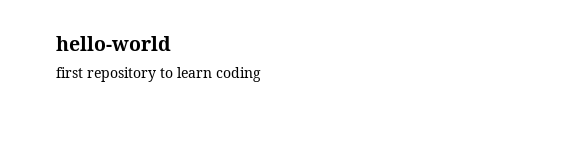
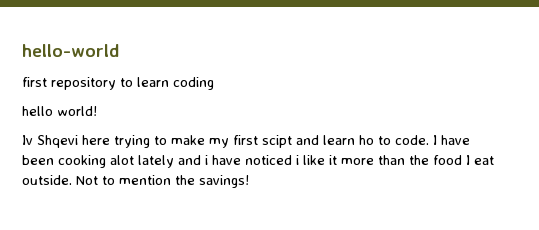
(261, 74) none -> [22,106,97,116] [22,135,470,148] [22,155,494,168] [22,175,249,188] // hello world! // Iv Shqevi here trying to make my first scipt and learn ho to code. I have been cooking alot lately and i have noticed i like it more than the food I eat outside. Not to mention the savings!

